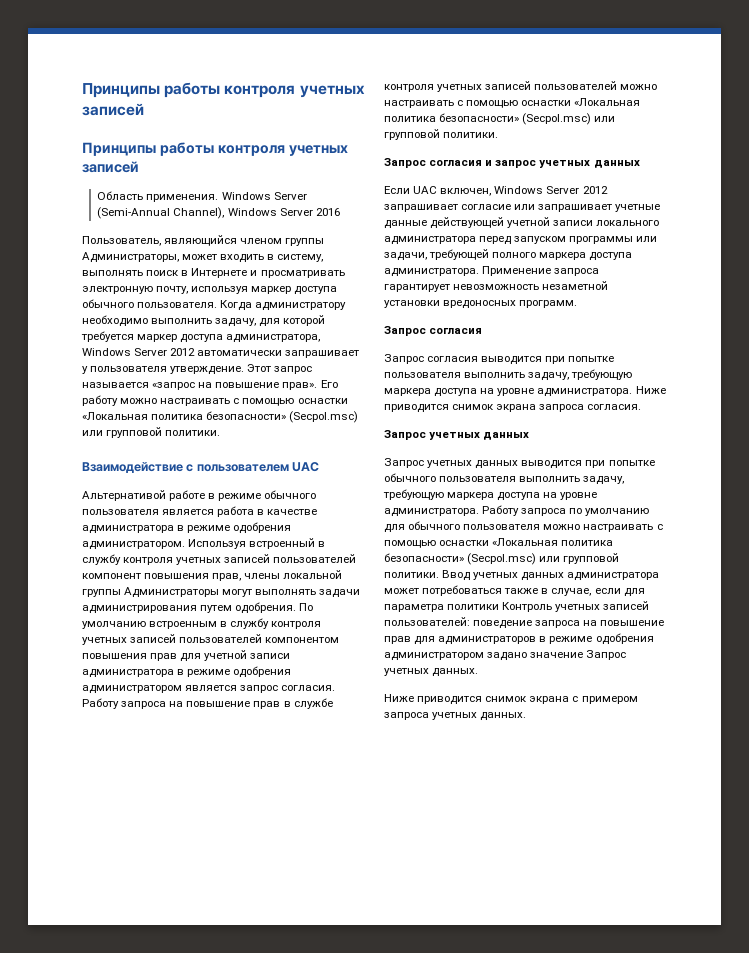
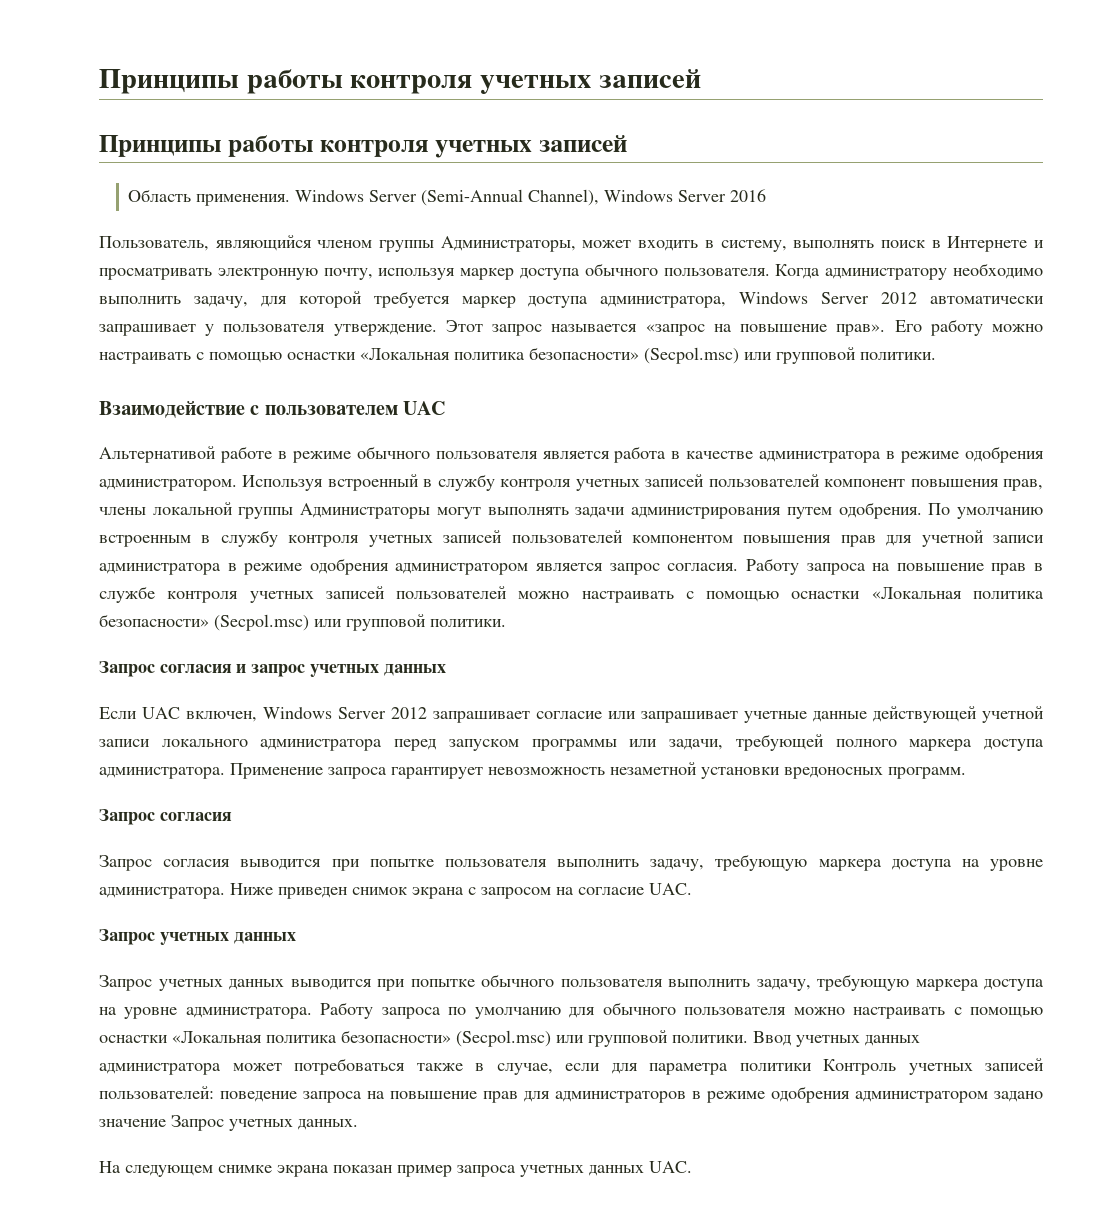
[384,404,642,413] приводится снимок экрана запроса согласия. -> [278,883,692,899] приведен снимок экрана с запросом на согласие UAC.
[384,694,638,705] [384,712,527,721] Ниже приводится снимок экрана с примером запроса учетных данных. -> [99,1161,692,1177] На следующем снимке экрана показан пример запроса учетных данных UAC.

